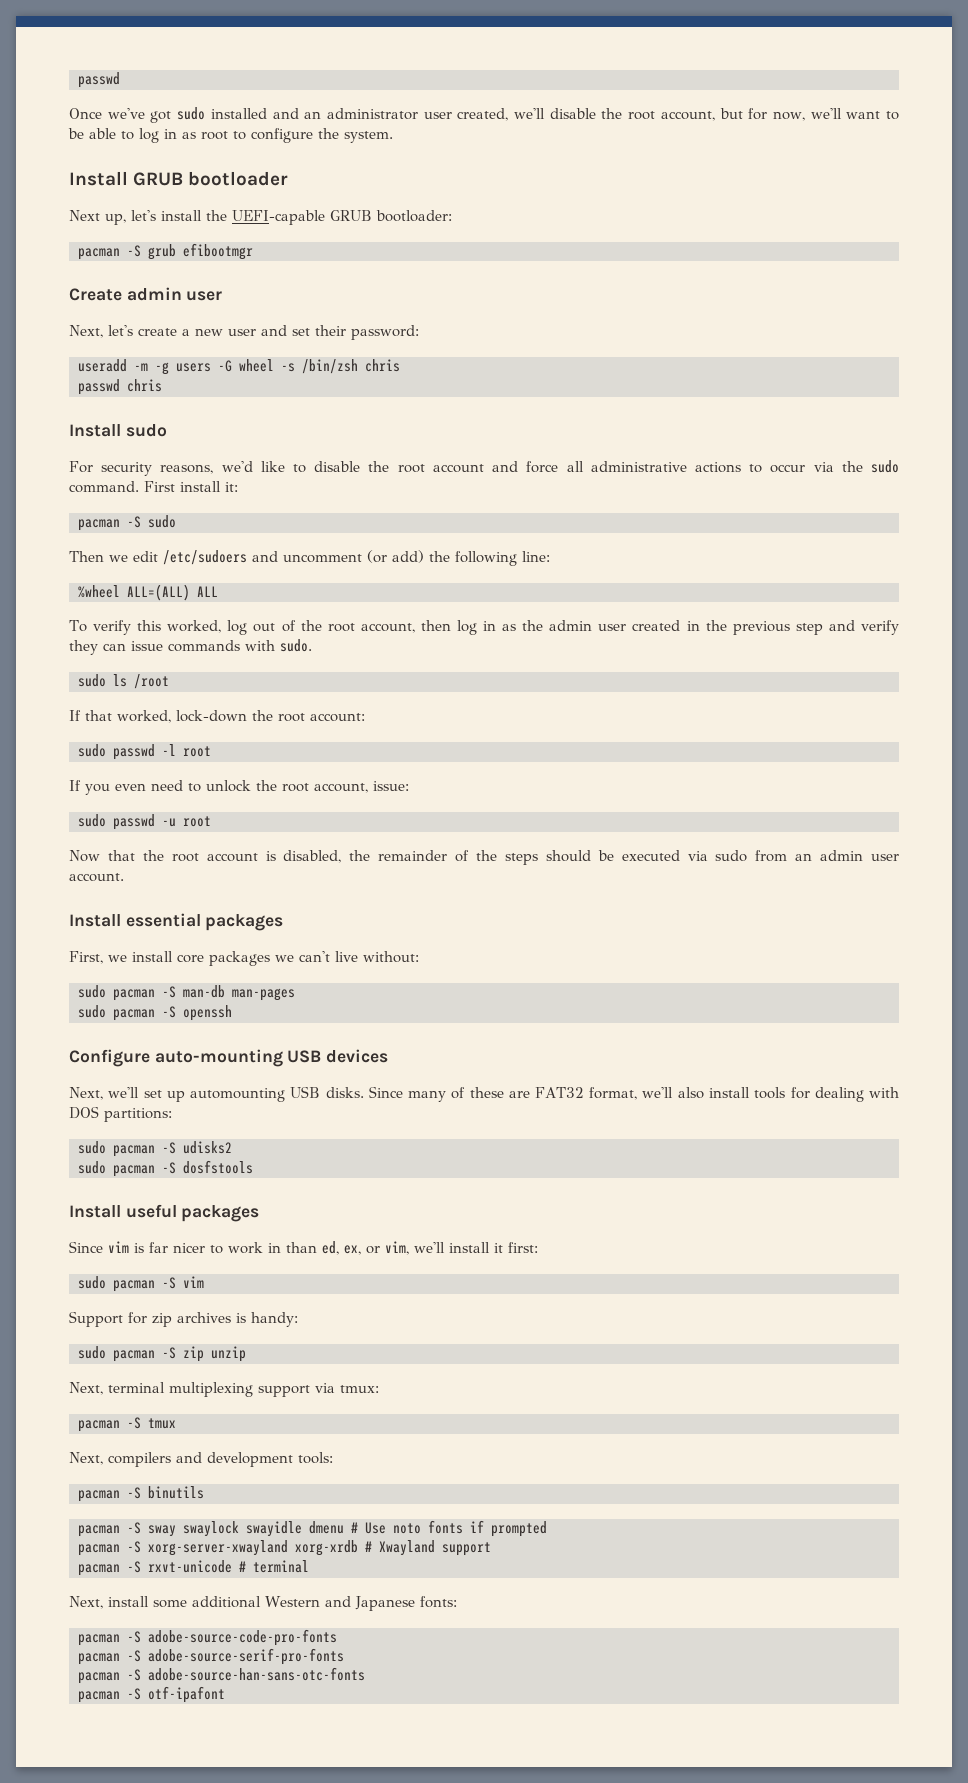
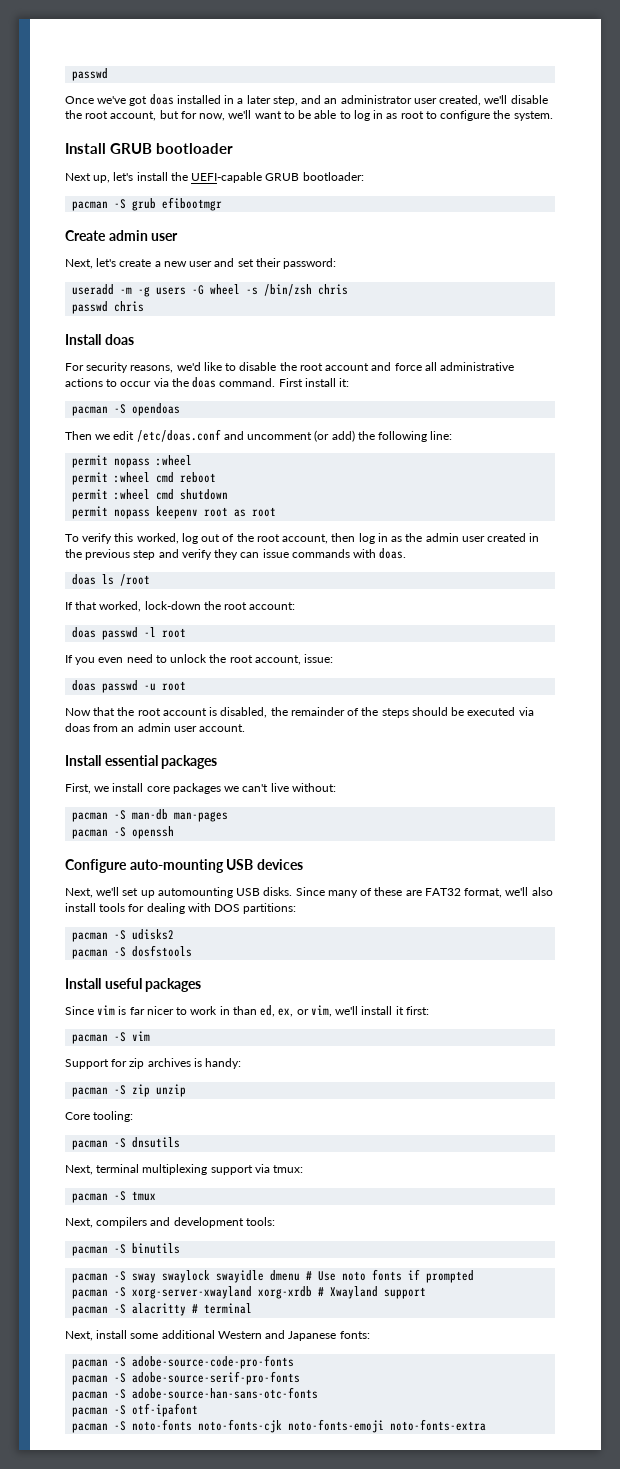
[177,107,267,120] sudo installed -> [149,94,298,106] doas installed in a later step,
[125,424,167,437] sudo -> [104,334,134,345] doas
[871,460,900,473] sudo -> [192,377,217,388] doas
[148,515,176,528] sudo -> [132,403,181,416] opendoas
[163,550,247,565] /etc/sudoers -> [136,429,221,442] /etc/doas.conf
[78,584,218,601] %wheel ALL=(ALL) ALL -> [72,455,193,468] [72,472,217,485] [72,489,229,502] [72,506,277,519] permit nopass :wheel // permit :wheel cmd reboot // permit :wheel cmd shutdown // permit nopass keepenv root as root
[280,639,312,652] [78,674,106,687] sudo. // sudo -> [379,548,407,559] [72,574,97,585] doas. // doas
[78,744,106,757] sudo -> [72,627,97,638] doas
[78,814,106,827] sudo -> [72,680,97,691] doas
[715,850,748,862] sudo -> [65,723,90,732] doas
[78,985,106,998] sudo -> (336, 787) none
[78,1005,106,1018] sudo -> (229, 817) none
[78,1141,106,1154] sudo -> (297, 908) none
[78,1161,106,1174] sudo -> (175, 934) none
[78,1276,106,1289] sudo -> (429, 1010) none
[78,1346,106,1359] sudo -> (242, 1063) none
(246, 1354) none -> [65,1111,134,1122] [72,1137,181,1150] // Core tooling: // pacman -S dnsutils
[148,1560,232,1573] rxvt-unicode -> [132,1303,187,1316] alacritty
(225, 1694) none -> [72,1419,487,1433] // pacman -S noto-fonts noto-fonts-cjk noto-fonts-emoji noto-fonts-extra

